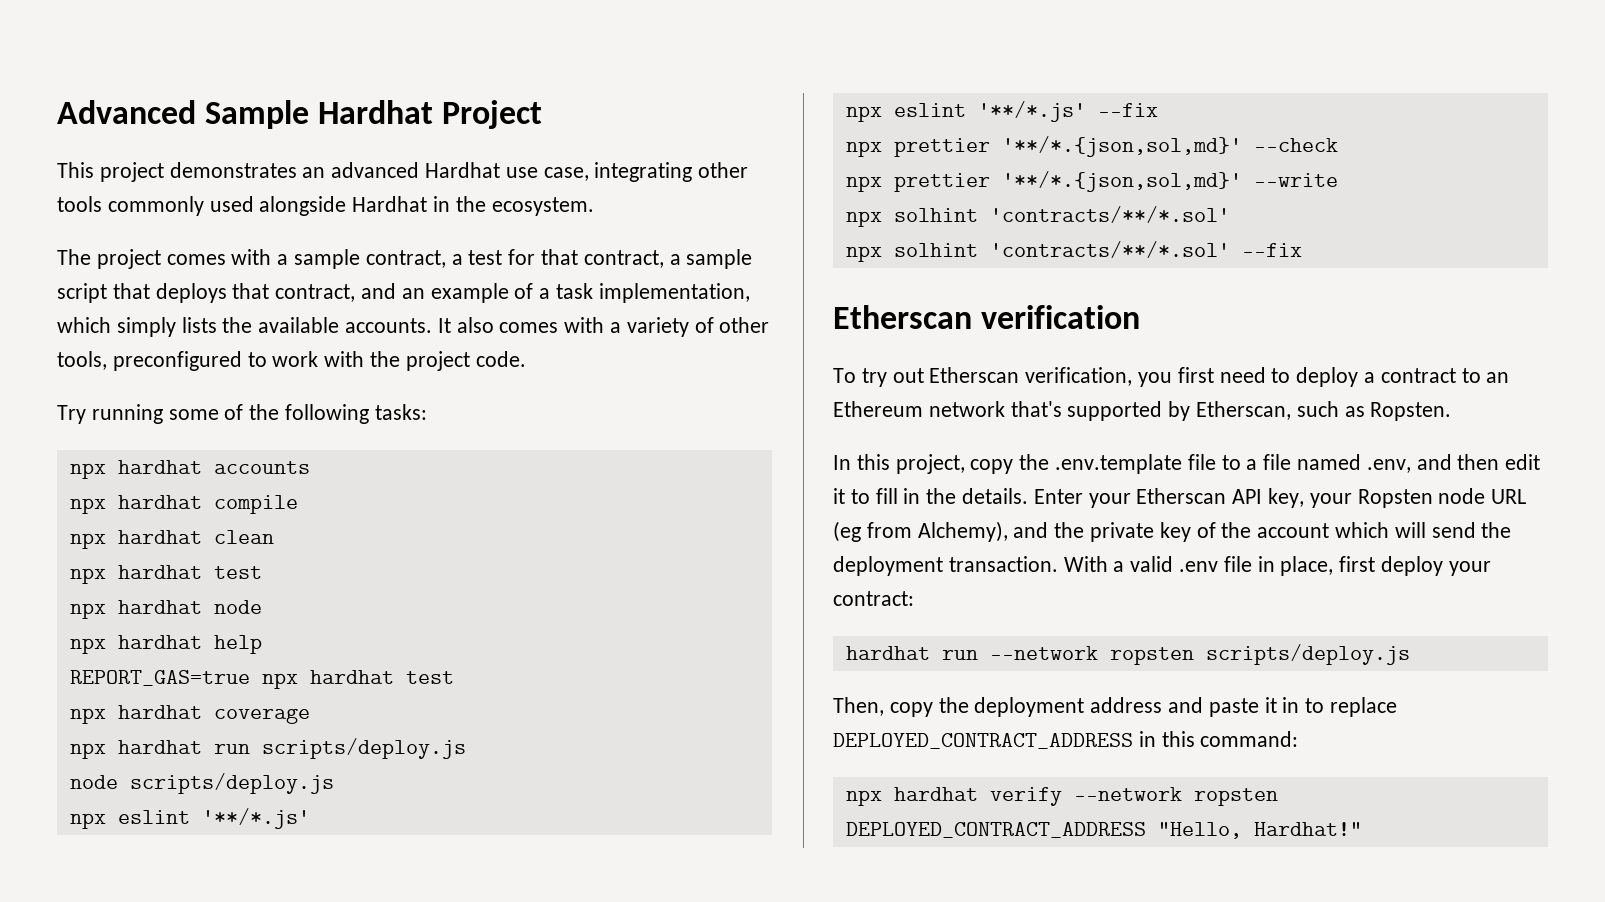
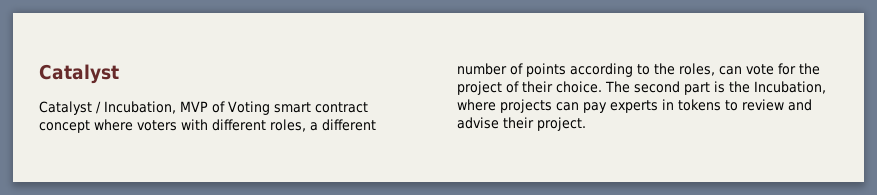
[57,100,543,129] [57,162,749,182] [57,196,594,216] [57,249,753,269] [57,283,750,303] [57,317,770,337] [57,351,526,371] [57,404,427,424] [69,460,310,479] [69,495,298,514] [69,530,274,549] [69,565,262,584] [69,600,262,619] [69,635,262,654] [69,670,454,689] [69,705,310,724] [69,738,466,759] [69,773,334,794] [69,808,310,829] [845,101,1158,122] [845,136,1338,157] [845,171,1338,192] [845,206,1230,227] [845,241,1302,262] [833,305,1141,329] [833,367,1510,387] [833,401,1452,421] [833,454,1541,474] [833,488,1527,508] [833,521,1512,542] [833,556,1491,576] [833,591,914,606] [845,644,1410,665] [833,697,1398,717] [833,731,1299,749] [845,787,1278,806] [845,822,1362,839] Advanced Sample Hardhat Project // This project demonstrates an advanced Hardhat use case, integrating other tools commonly used alongside Hardhat in the ecosystem. // The project comes with a sample contract, a test for that contract, a sample script that deploys that contract, and an example of a task implementation, which simply lists the available accounts. It also comes with a variety of other tools, preconfigured to work with the project code. // Try running some of the following tasks: // npx hardhat accounts // npx hardhat compile // npx hardhat clean // npx hardhat test // npx hardhat node // npx hardhat help // REPORT_GAS=true npx hardhat test // npx hardhat coverage // npx hardhat run scripts/deploy.js // node scripts/deploy.js // npx eslint '**/*.js' // npx eslint '**/*.js' --fix // npx prettier '**/*.{json,sol,md}' --check // npx prettier '**/*.{json,sol,md}' --write // npx solhint 'contracts/**/*.sol' // npx solhint 'contracts/**/*.sol' --fix // Etherscan verification // To try out Etherscan verification, you first need to deploy a contract to an Ethereum network that's supported by Etherscan, such as Ropsten. // In this project, copy the .env.template file to a file named .env, and then edit it to fill in the details. Enter your Etherscan API key, your Ropsten node URL (eg from Alchemy), and the private key of the account which will send the deployment transaction. With a valid .env file in place, first deploy your contract: // hardhat run --network ropsten scripts/deploy.js // Then, copy the deployment address and paste it in to replace DEPLOYED_CONTRACT_ADDRESS in this command: // npx hardhat verify --network ropsten DEPLOYED_CONTRACT_ADDRESS "Hello, Hardhat!" -> [39,64,119,84] [39,101,368,115] [39,119,376,133] [457,63,820,77] [457,81,826,95] [457,99,812,113] [457,117,586,131] Catalyst // Catalyst / Incubation, MVP of Voting smart contract concept where voters with different roles, a different number of points according to the roles, can vote for the project of their choice. The second part is the Incubation, where projects can pay experts in tokens to review and advise their project.

